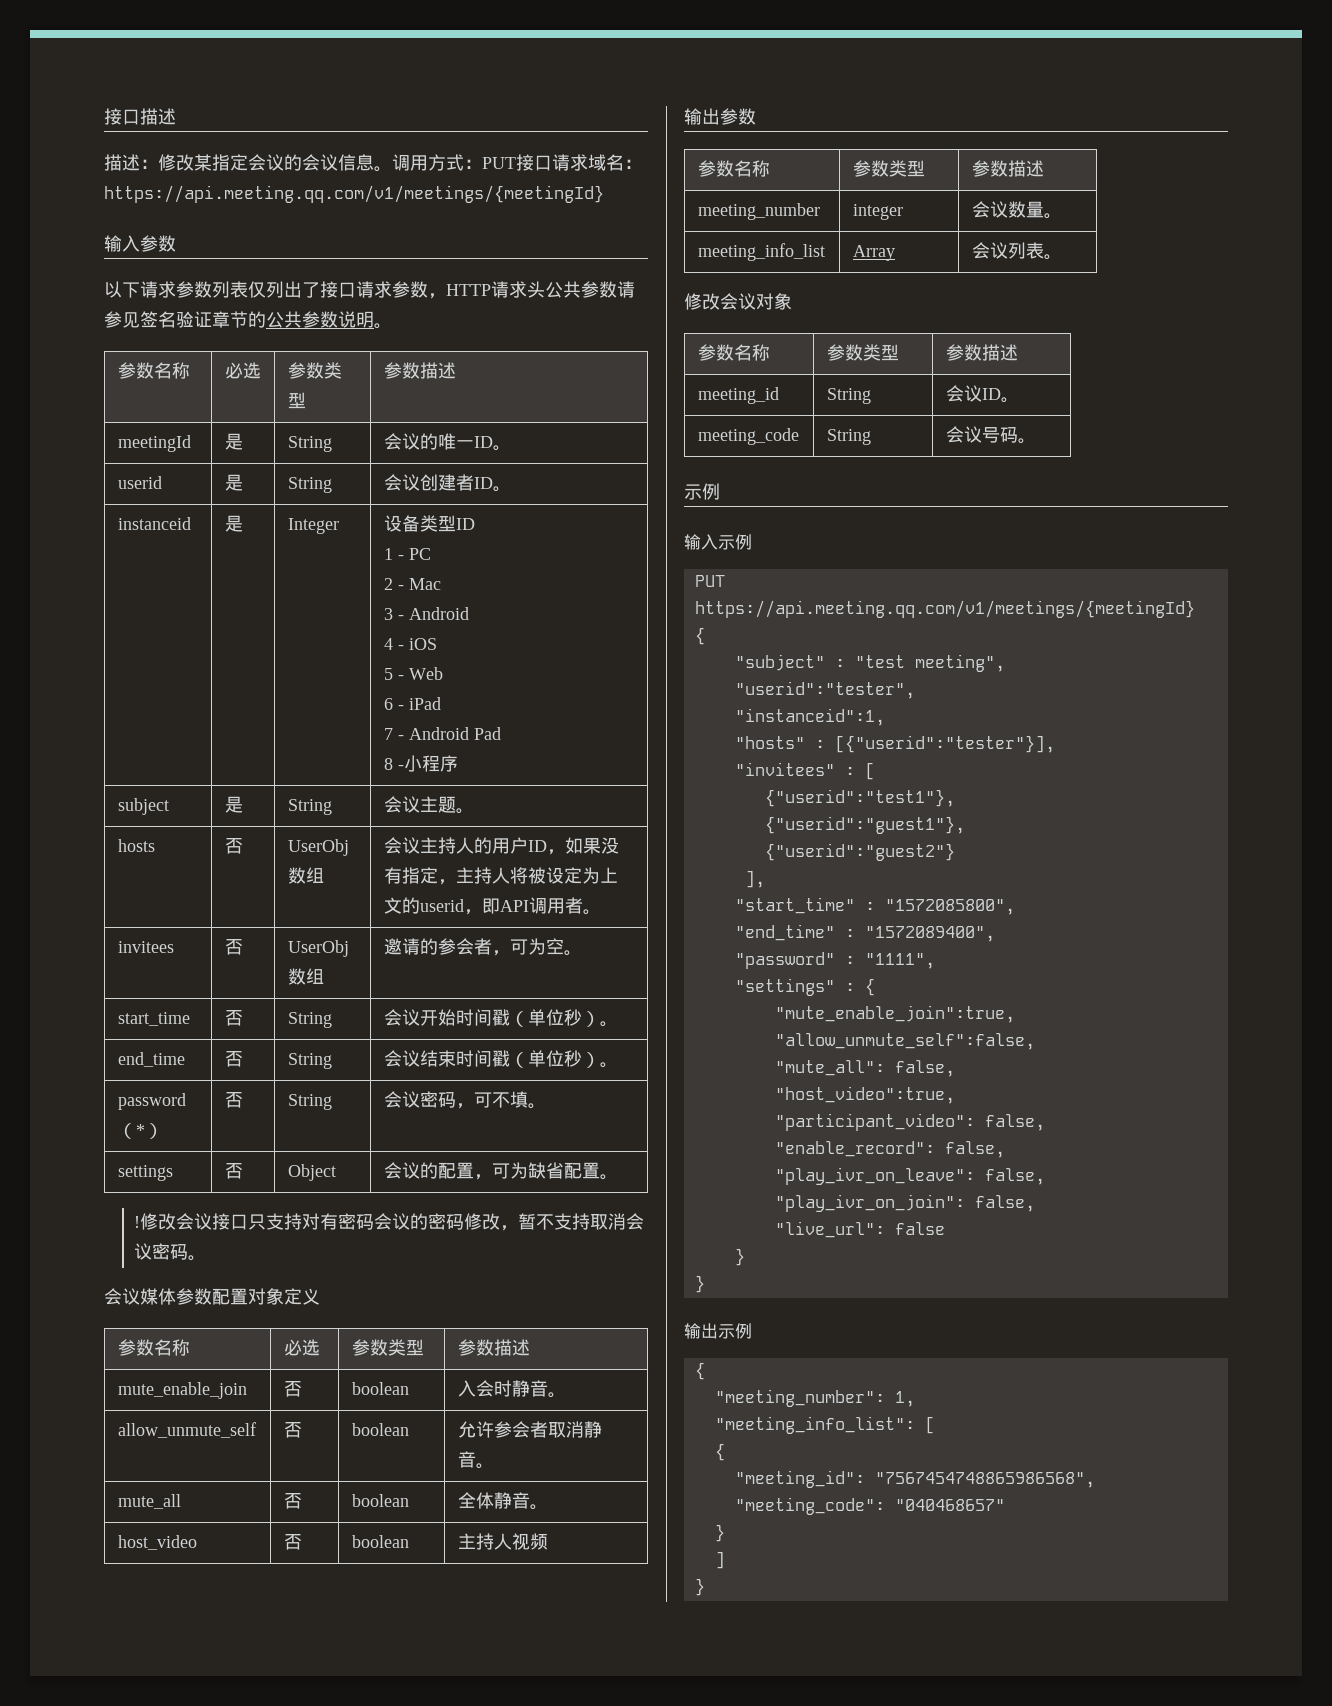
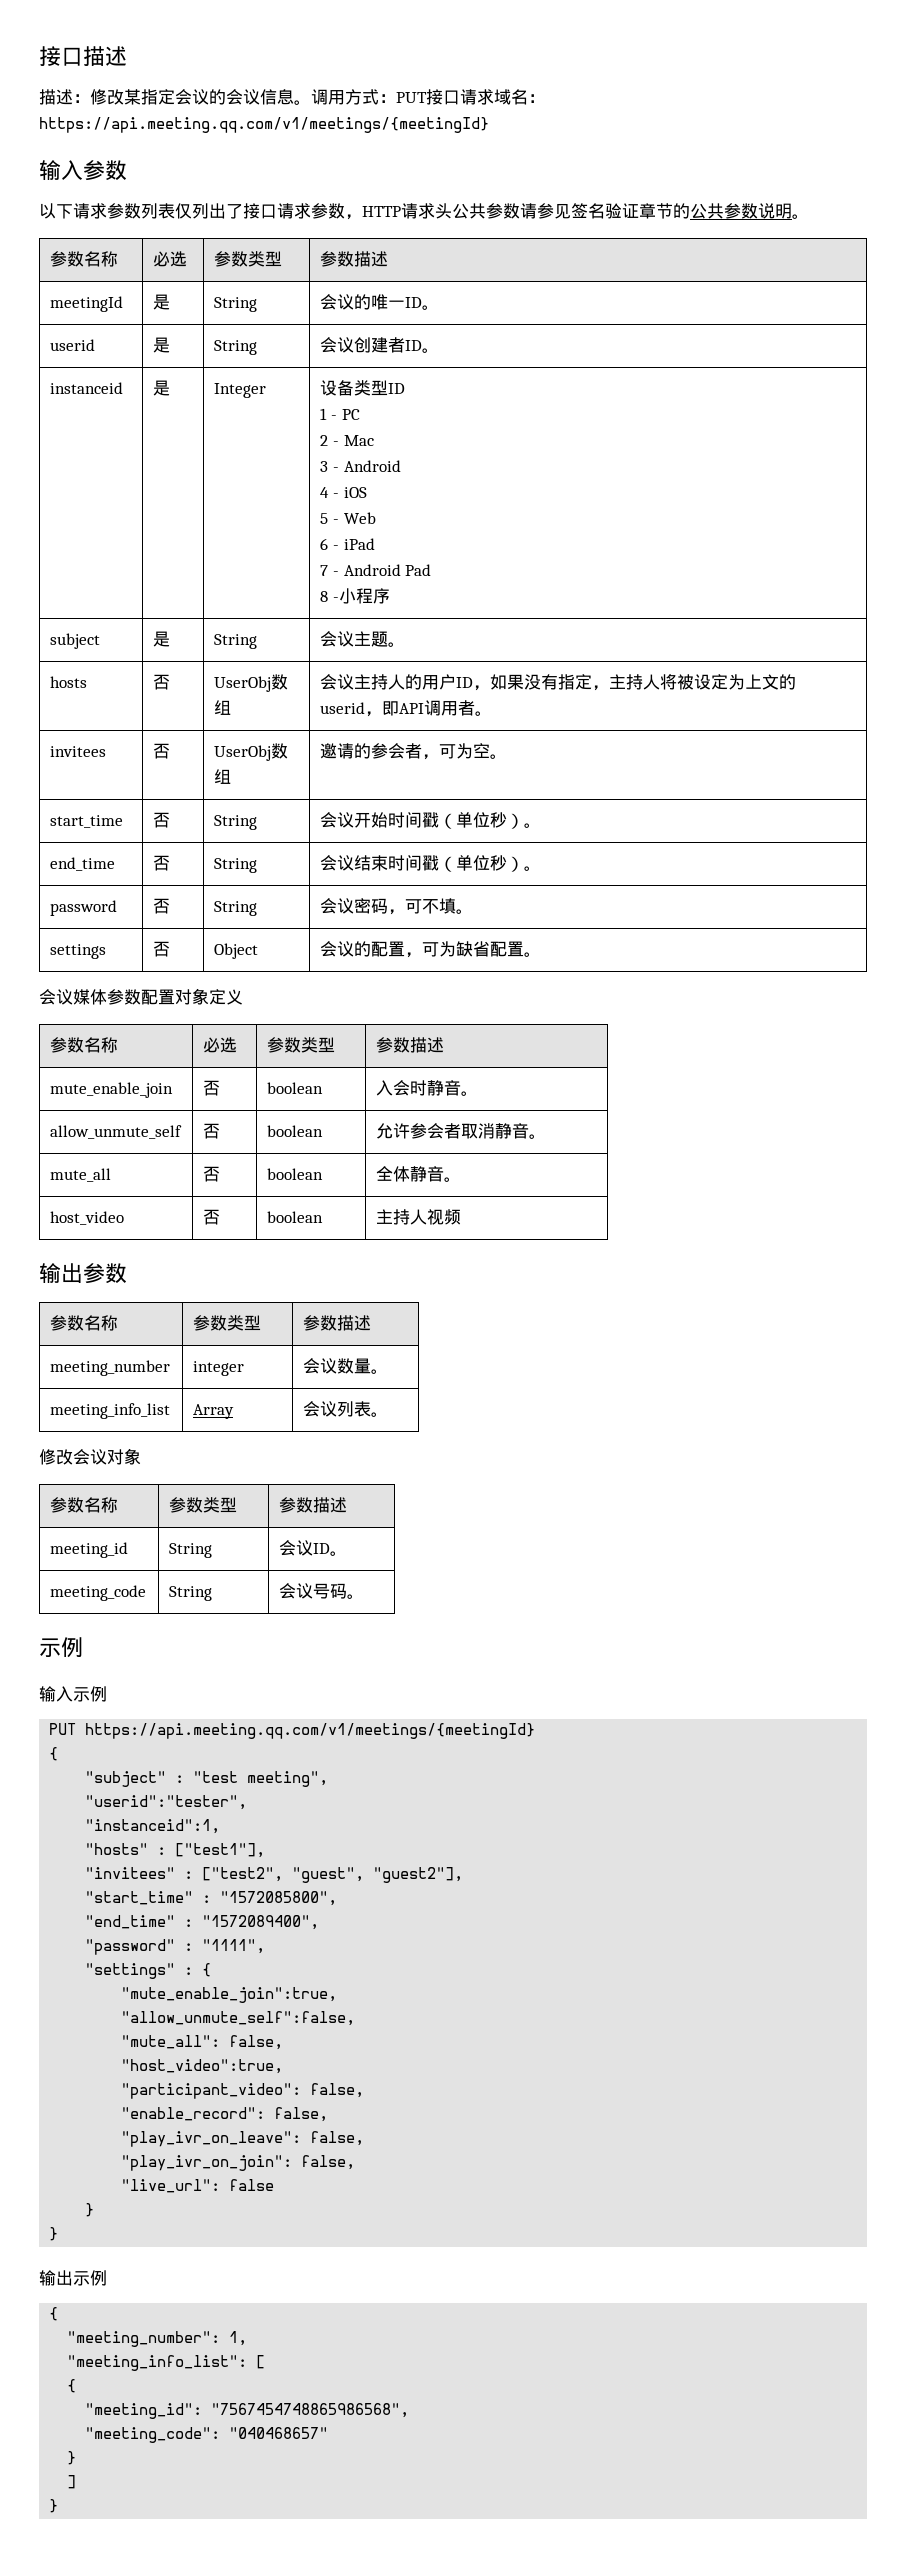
[117,1123,163,1139] （*） -> (118, 908) none
[134,1213,645,1231] [134,1243,207,1261] // !修改会议接口只支持对有密码会议的密码修改，暂不支持取消会议密码。 -> (542, 954) none
[834,735,1055,753] [{"userid":"tester"}], -> [175,1843,266,1858] ["test1"],
[864,762,875,780] [764,789,955,807] [764,816,965,834] [764,843,955,861] [744,870,765,888] [ // {"userid":"test1"}, // {"userid":"guest1"}, // {"userid":"guest2"} // ], -> [202,1867,464,1883] ["test2", "guest", "guest2"],

